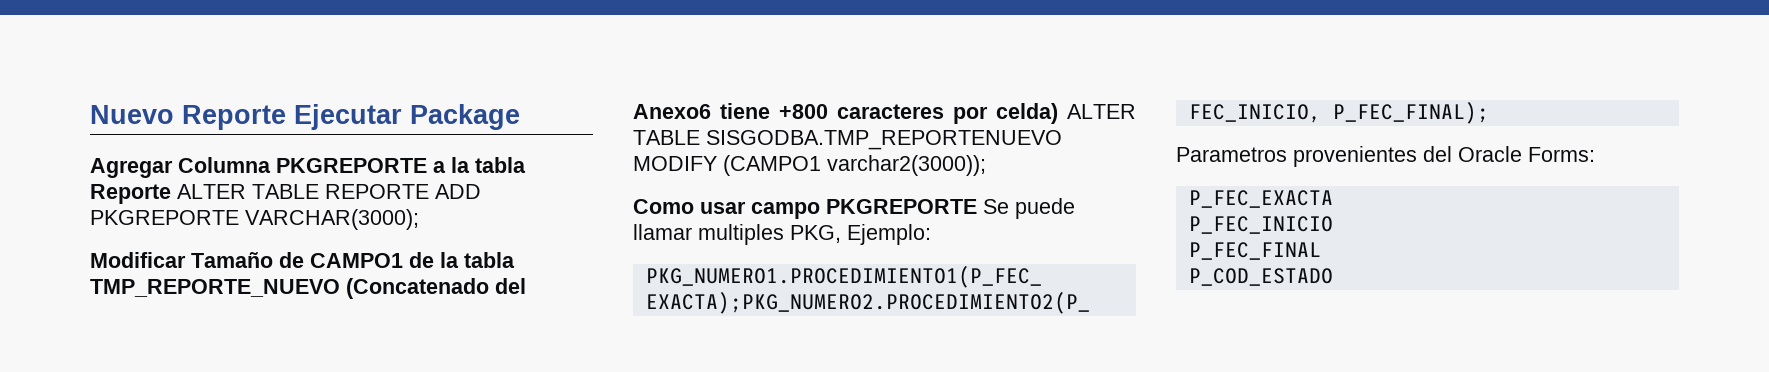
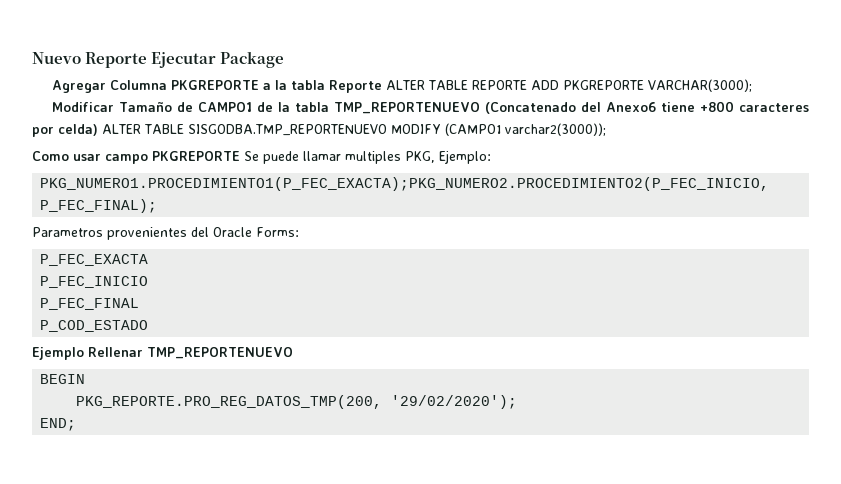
[90,279,340,297] TMP_REPORTE_NUEVO -> [333,102,480,114] TMP_REPORTENUEVO
(1333, 277) none -> [32,347,293,360] [40,374,86,384] [76,395,518,409] [40,418,77,431] // Ejemplo Rellenar TMP_REPORTENUEVO // BEGIN // PKG_REPORTE.PRO_REG_DATOS_TMP(200, '29/02/2020'); // END;

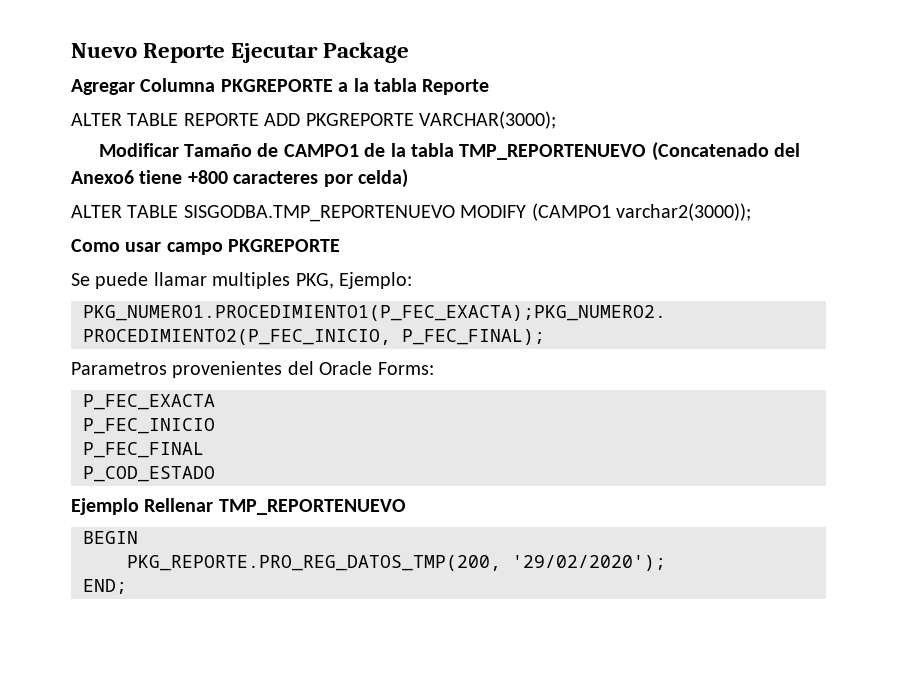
(382, 86) none -> (490, 87) //
(98, 130) none -> (408, 178) //
(240, 156) none -> (341, 245) //

